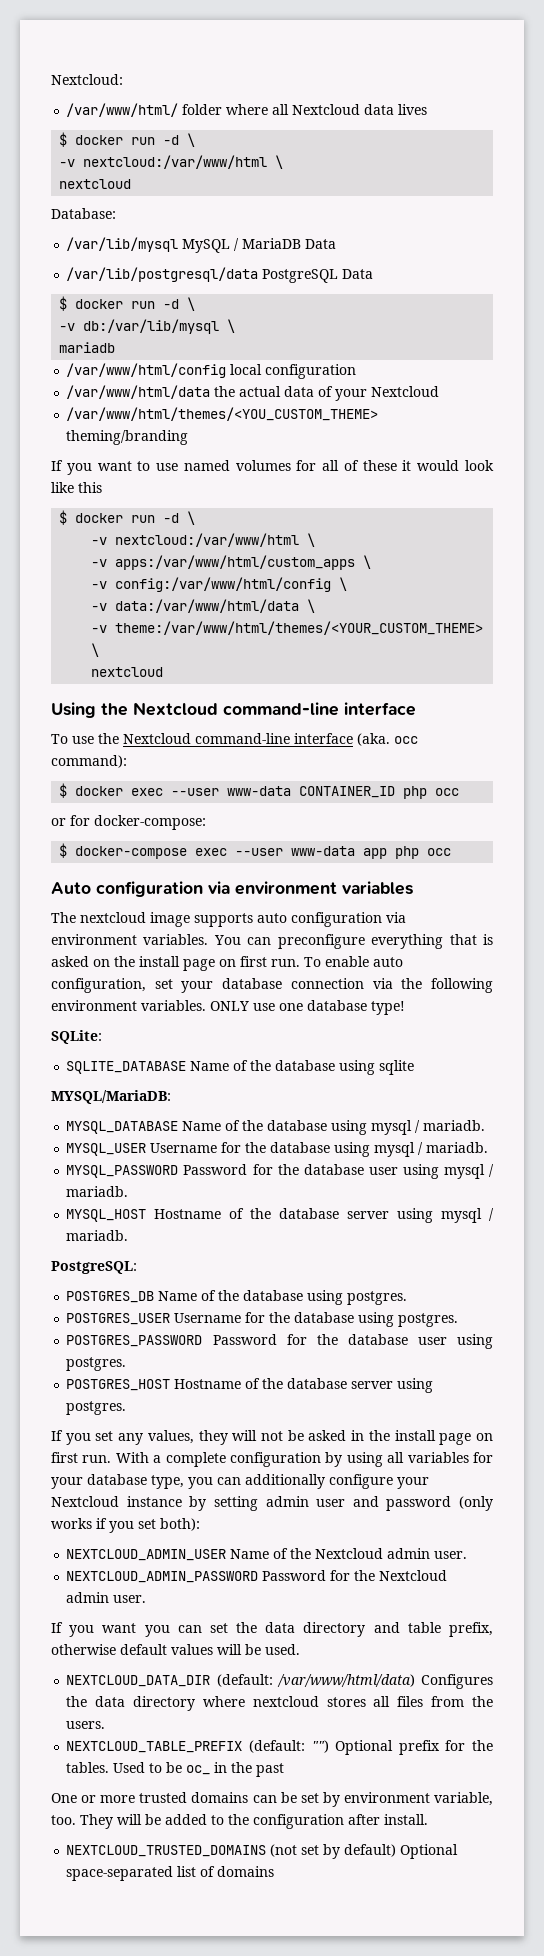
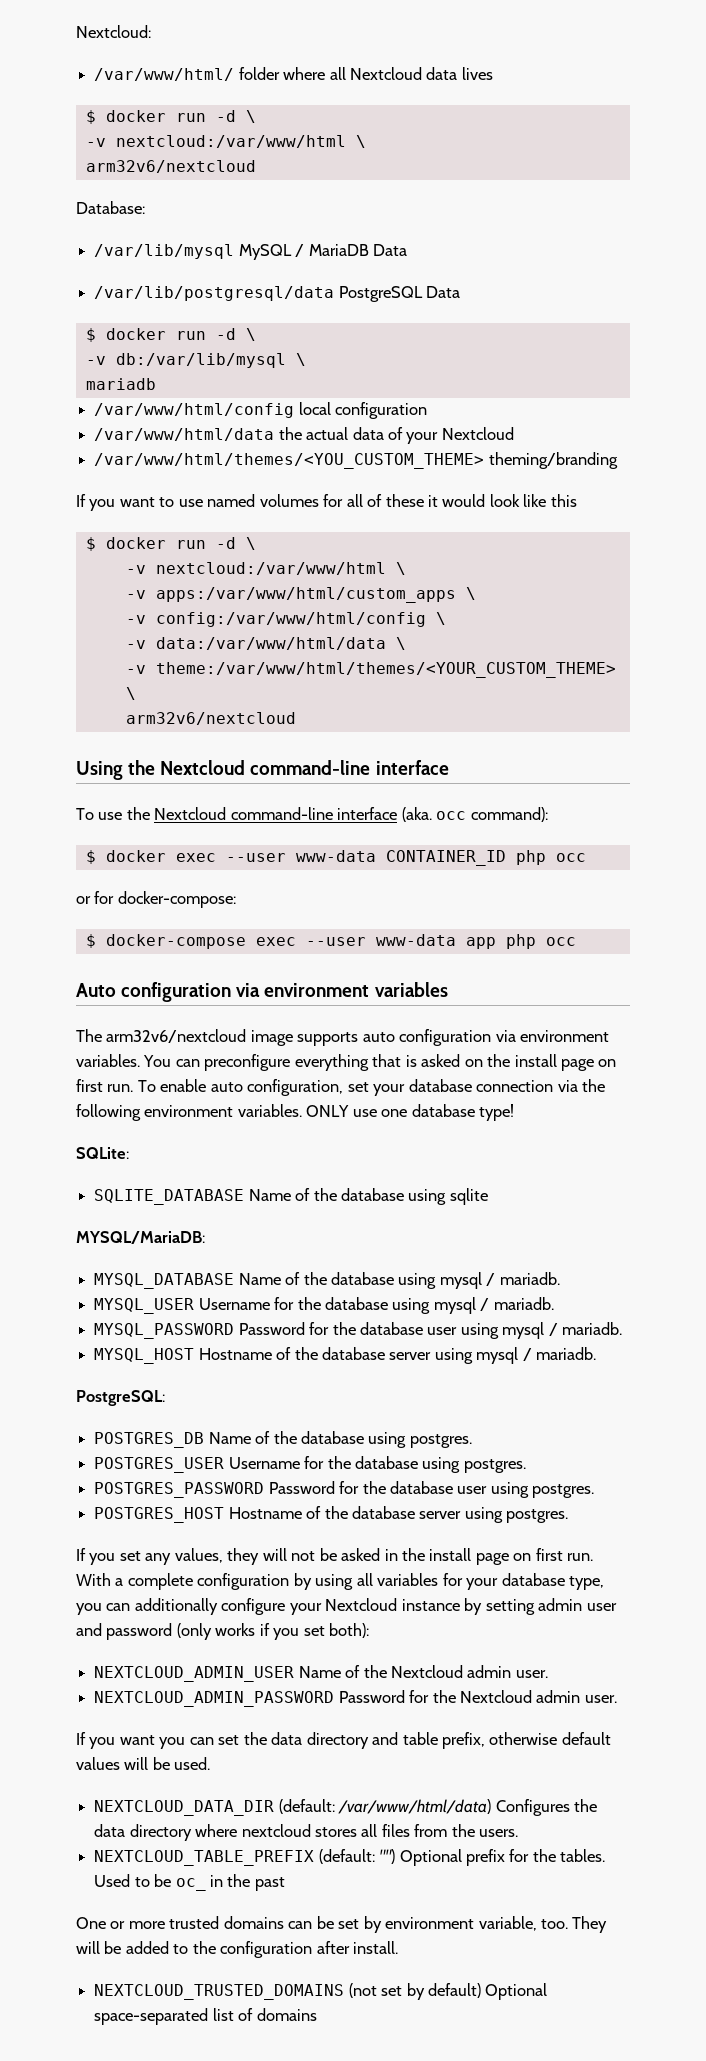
[59,179,132,189] nextcloud -> [85,160,256,173] arm32v6/nextcloud
[91,667,164,677] nextcloud -> [125,712,296,725] arm32v6/nextcloud
[80,912,146,923] nextcloud -> [106,1029,247,1043] arm32v6/nextcloud

